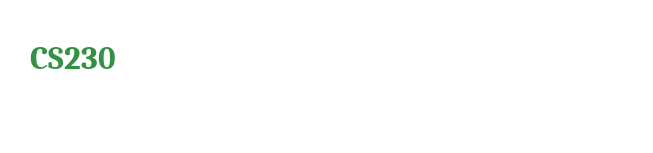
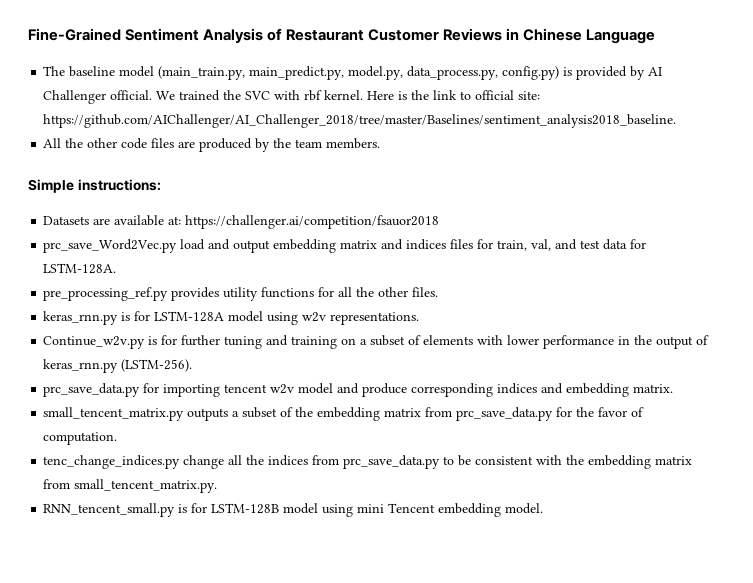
[30,47,116,69] CS230 -> [28,28,656,44] [43,66,663,80] [43,90,541,104] [43,114,677,128] [43,138,381,152] [28,179,161,193] [43,215,440,229] [43,239,647,253] [43,263,117,274] [43,287,439,301] [43,311,420,325] [43,335,710,349] [43,359,193,373] [43,383,674,397] [43,407,645,421] [43,432,118,445] [43,455,693,469] [43,479,218,493] [43,503,544,517] Fine-Grained Sentiment Analysis of Restaurant Customer Reviews in Chinese Language // The baseline model (main_train.py, main_predict.py, model.py, data_process.py, config.py) is provided by AI Challenger official. We trained the SVC with rbf kernel. Here is the link to official site: https://github.com/AIChallenger/AI_Challenger_2018/tree/master/Baselines/sentiment_analysis2018_baseline. // All the other code files are produced by the team members. // Simple instructions: // Datasets are available at: https://challenger.ai/competition/fsauor2018 // prc_save_Word2Vec.py load and output embedding matrix and indices files for train, val, and test data for LSTM-128A. // pre_processing_ref.py provides utility functions for all the other files. // keras_rnn.py is for LSTM-128A model using w2v representations. // Continue_w2v.py is for further tuning and training on a subset of elements with lower performance in the output of keras_rnn.py (LSTM-256). // prc_save_data.py for importing tencent w2v model and produce corresponding indices and embedding matrix. // small_tencent_matrix.py outputs a subset of the embedding matrix from prc_save_data.py for the favor of computation. // tenc_change_indices.py change all the indices from prc_save_data.py to be consistent with the embedding matrix from small_tencent_matrix.py. // RNN_tencent_small.py is for LSTM-128B model using mini Tencent embedding model.

